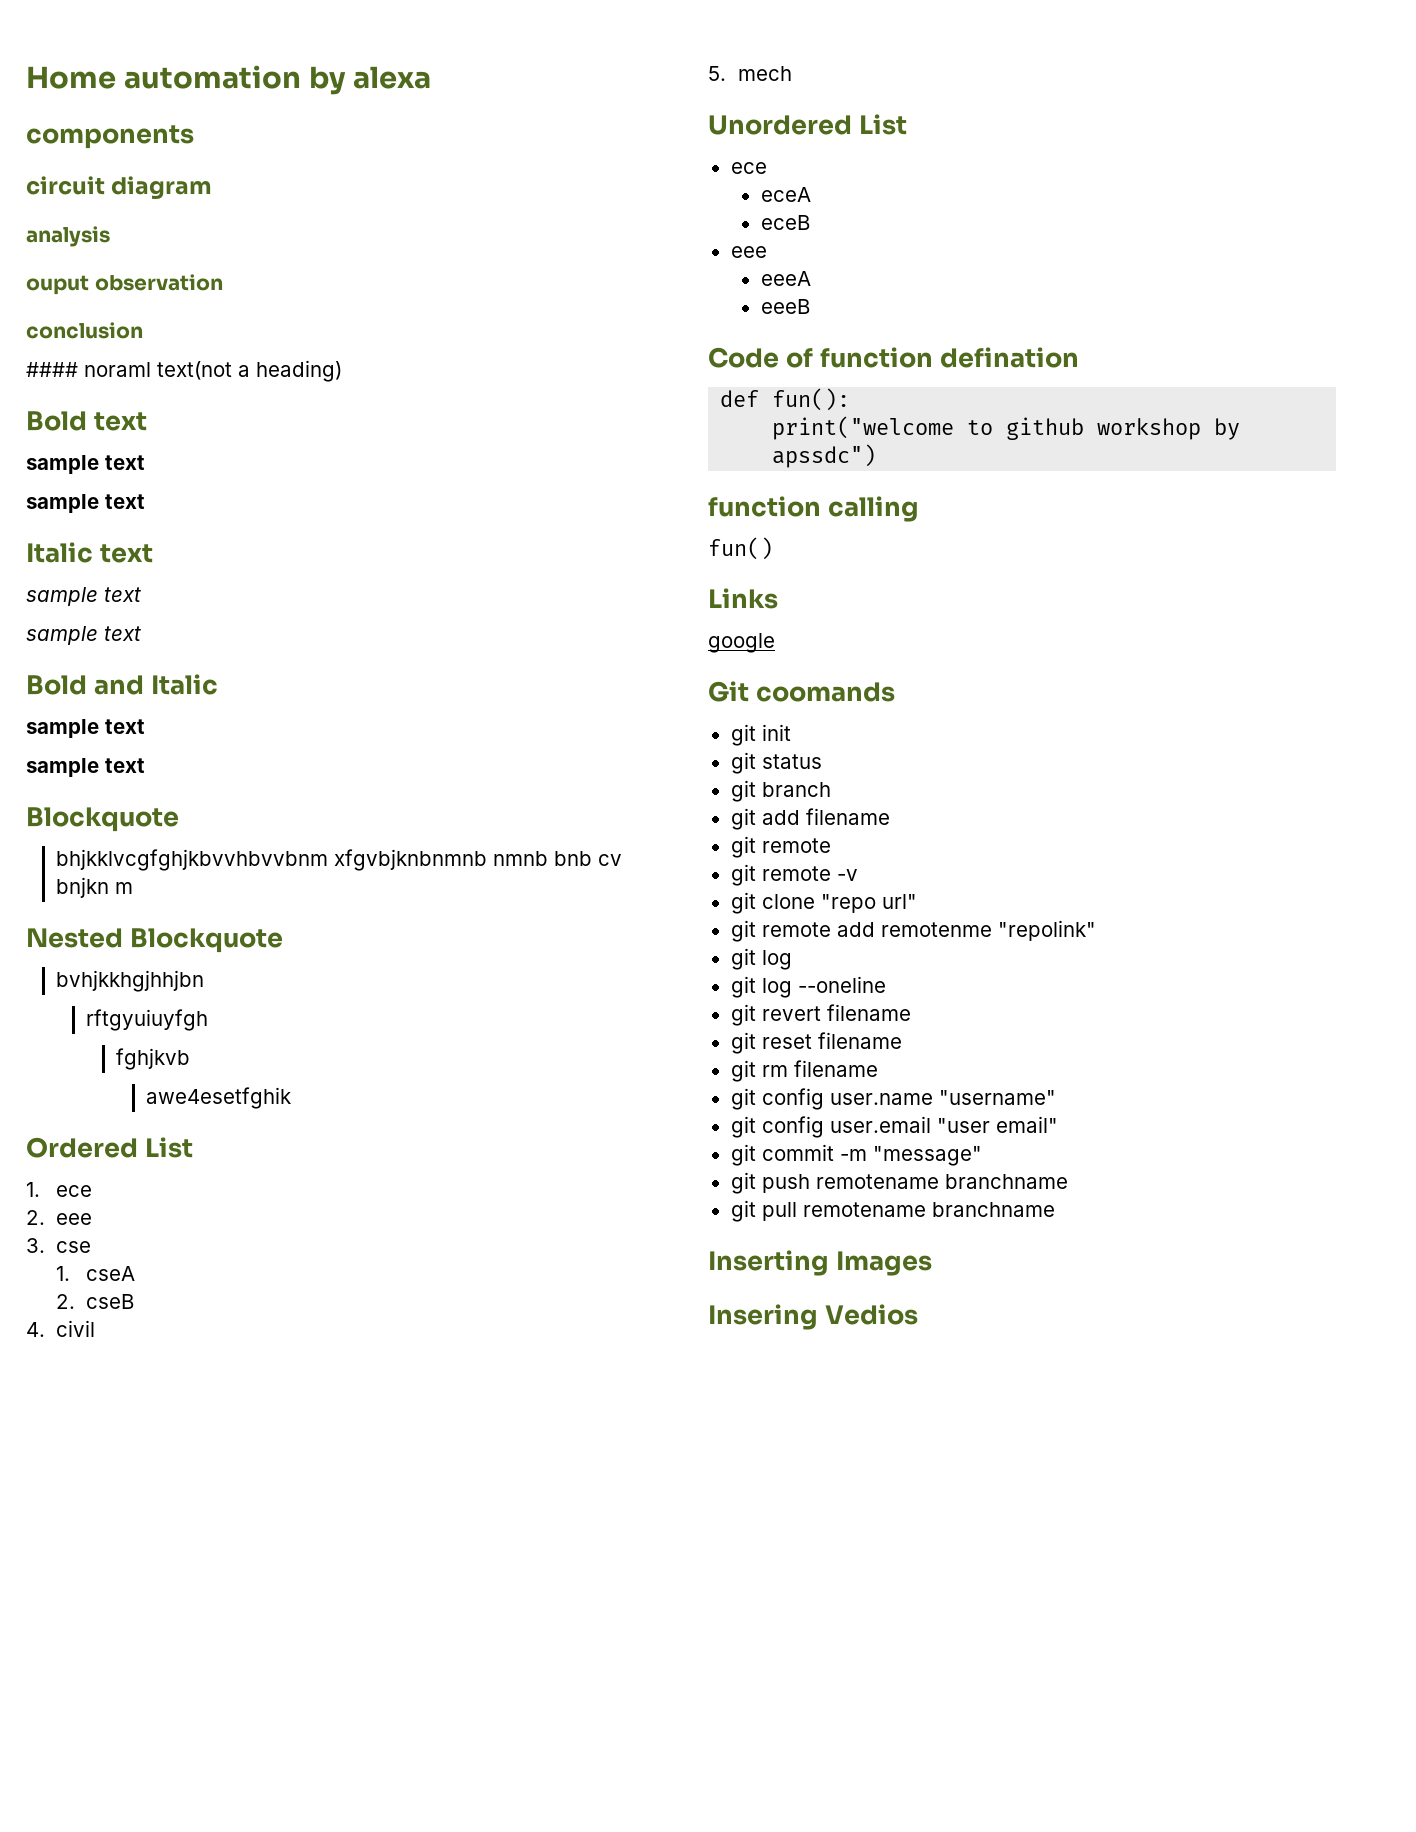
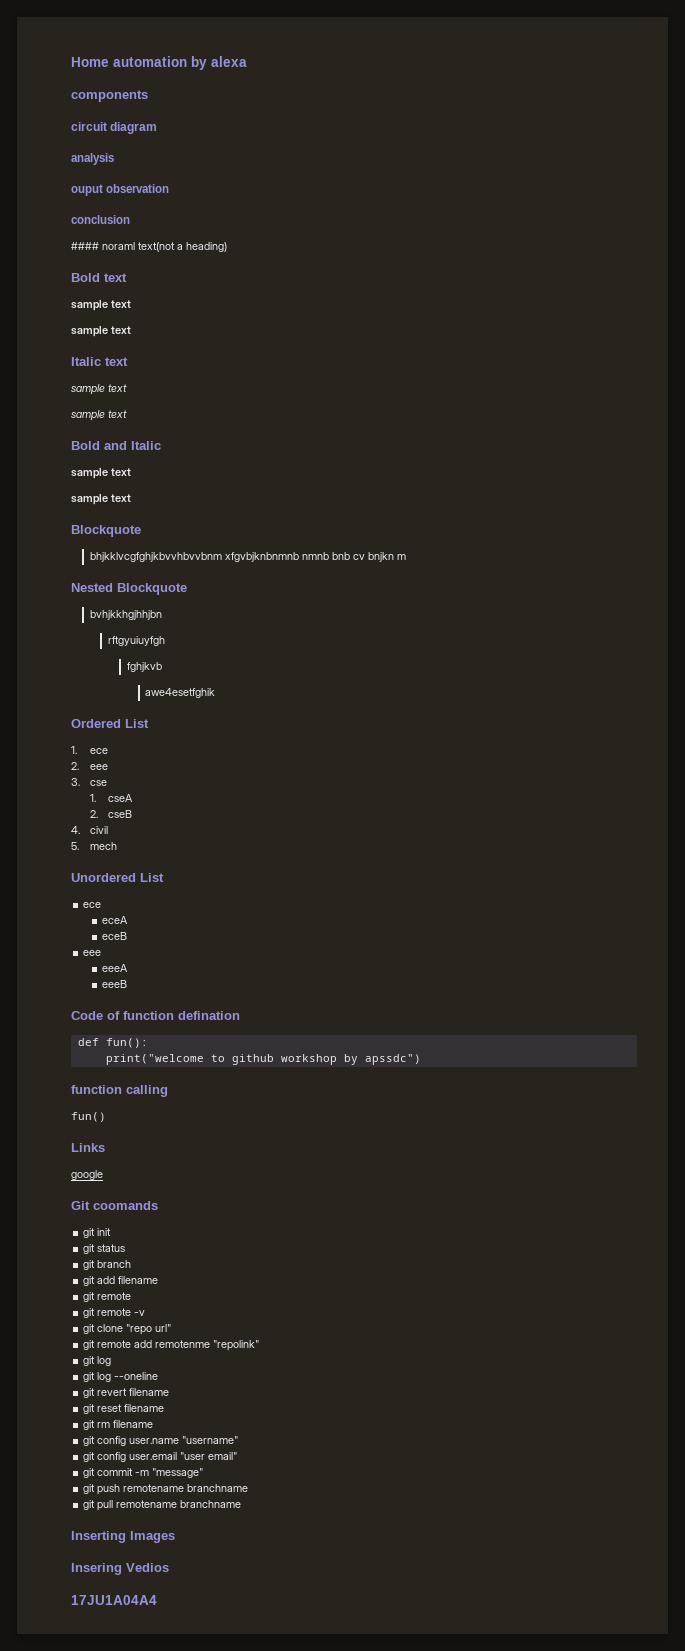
(918, 1314) none -> [71,1595,157,1605] // 17JU1A04A4

